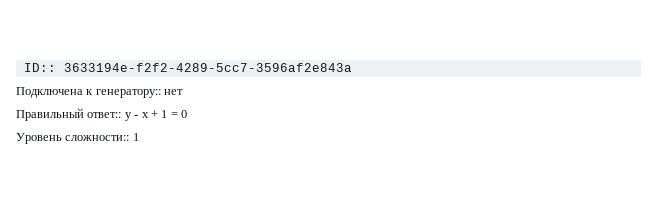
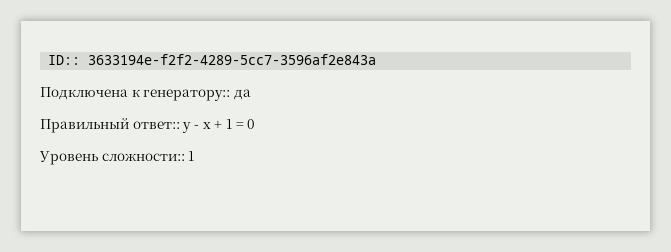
[164,89,184,95] нет -> [233,89,251,100] да

